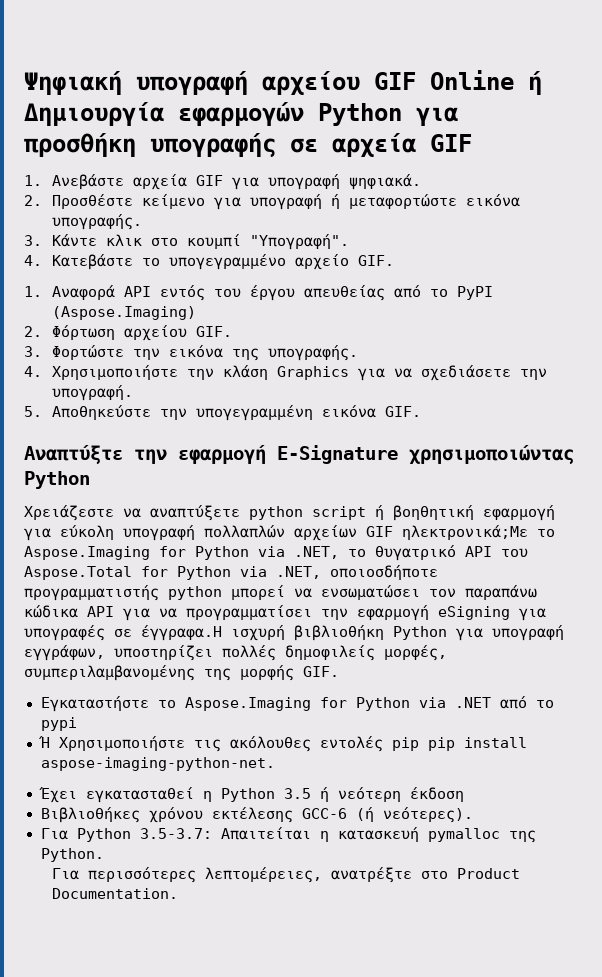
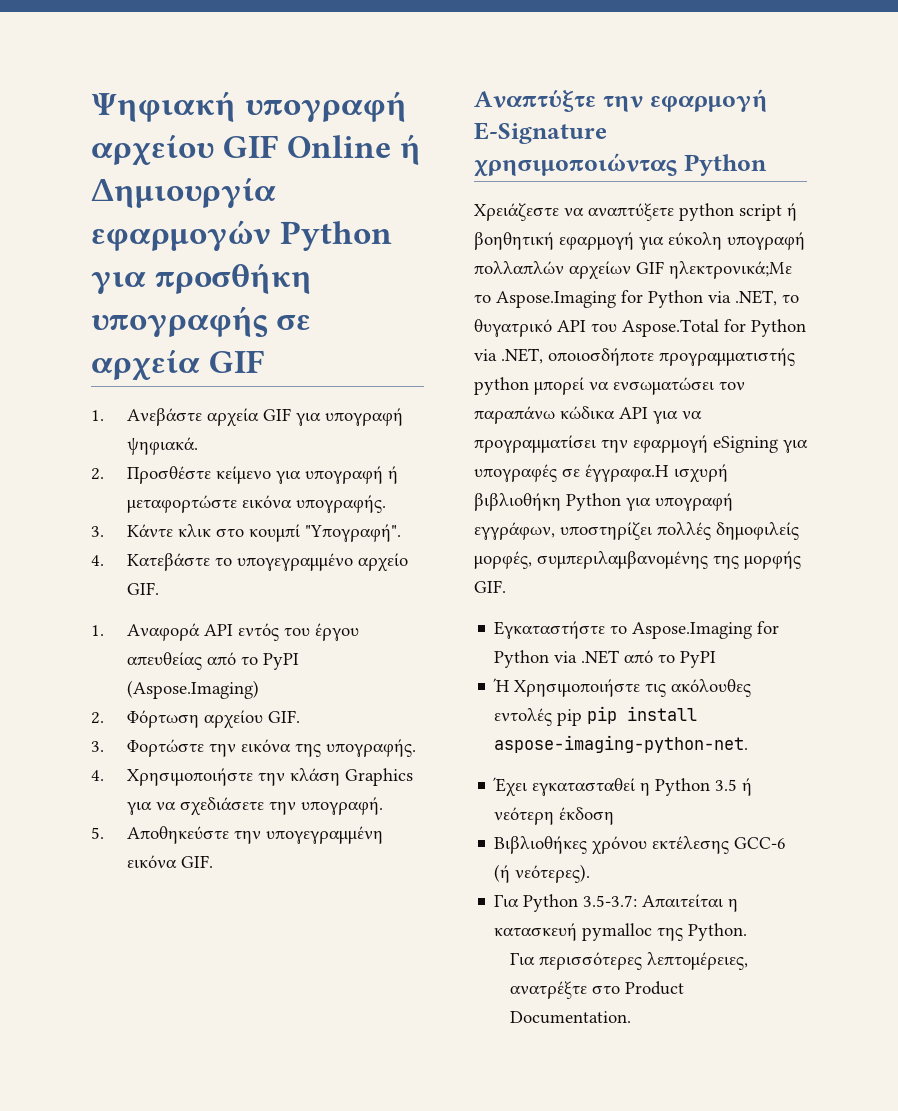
[40,717,77,731] pypi -> [680,651,717,668] PyPI

